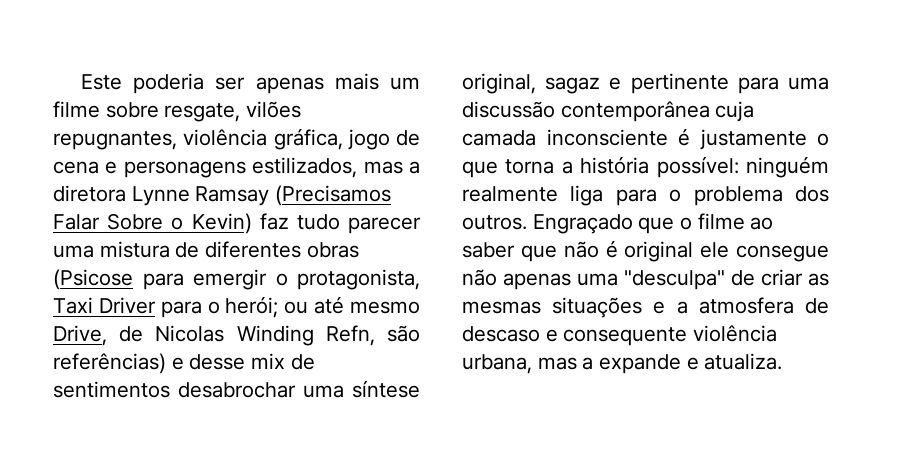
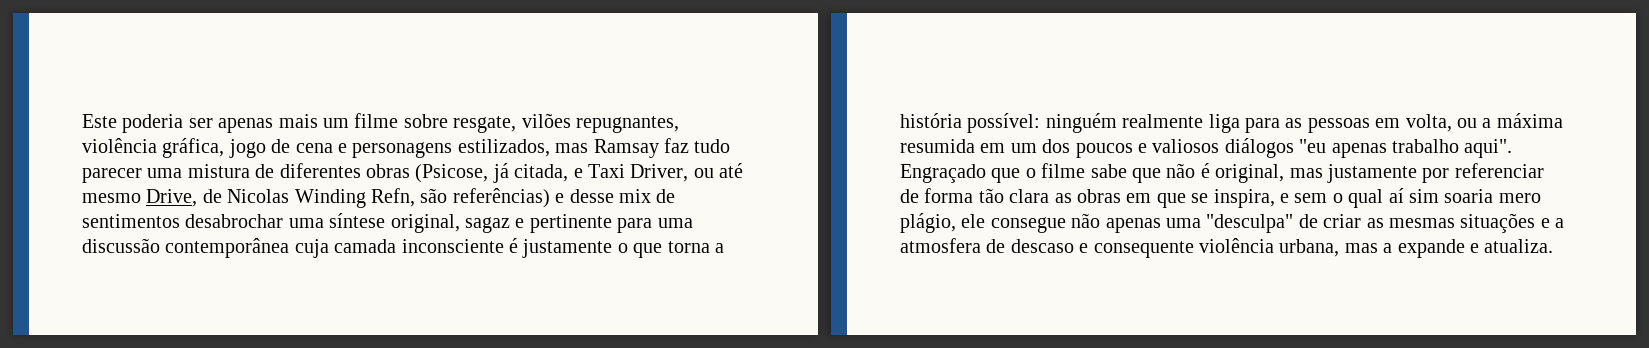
[408,161,420,174] [53,185,392,206] [53,213,252,234] a diretora Lynne Ramsay (Precisamos Falar Sobre o Kevin) -> [593,139,659,158] Ramsay
[53,269,420,290] [53,296,279,318] (Psicose para emergir o protagonista, Taxi Driver para o herói; -> [415,163,689,183] (Psicose, já citada, e Taxi Driver,
[669,186,829,206] [462,215,527,230] o problema dos outros. -> [1285,113,1563,133] [900,138,1513,158] as pessoas em volta, ou a máxima resumida em um dos poucos e valiosos diálogos "eu apenas trabalho aqui".
[750,217,774,230] [462,242,515,258] ao saber -> [1090,164,1127,178] sabe
[624,241,694,262] original -> [1215,163,1544,183] [900,188,1541,208] [900,213,956,233] original, mas justamente por referenciar de forma tão clara as obras em que se inspira, e sem o qual aí sim soaria mero plágio,

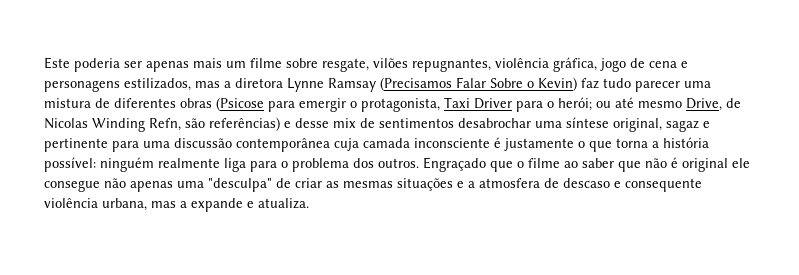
[593,139,659,158] Ramsay -> [224,77,577,92] a diretora Lynne Ramsay (Precisamos Falar Sobre o Kevin)
[415,163,689,183] (Psicose, já citada, e Taxi Driver, -> [216,97,592,112] (Psicose para emergir o protagonista, Taxi Driver para o herói;
[1285,113,1563,133] [900,138,1513,158] as pessoas em volta, ou a máxima resumida em um dos poucos e valiosos diálogos "eu apenas trabalho aqui". -> [281,158,419,172] o problema dos outros.
[1090,164,1127,178] sabe -> [564,158,614,168] ao saber
[1215,163,1544,183] [900,188,1541,208] [900,213,956,233] original, mas justamente por referenciar de forma tão clara as obras em que se inspira, e sem o qual aí sim soaria mero plágio, -> [682,158,728,172] original

